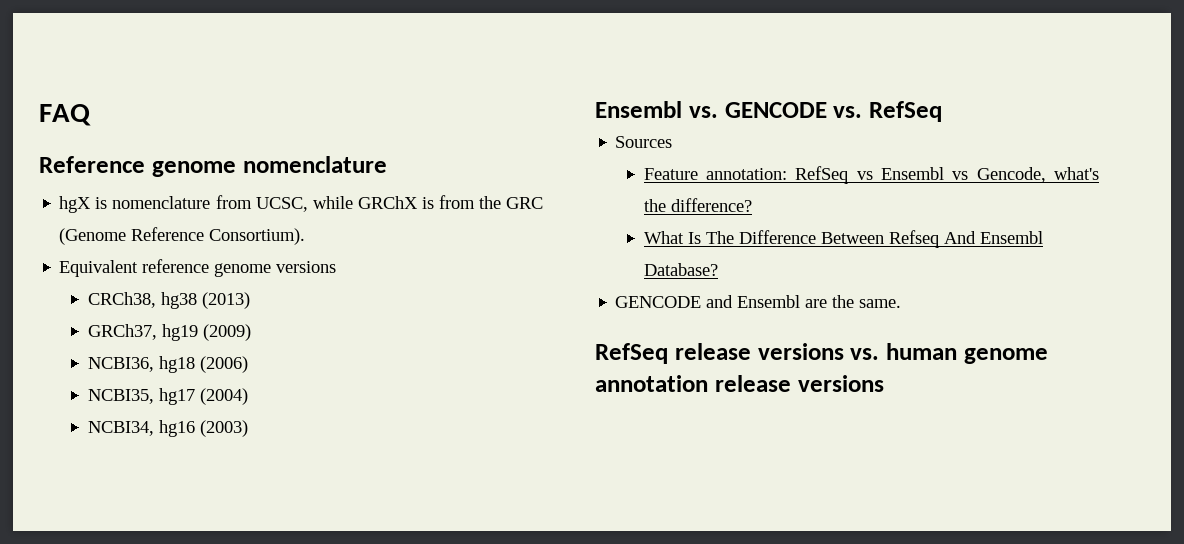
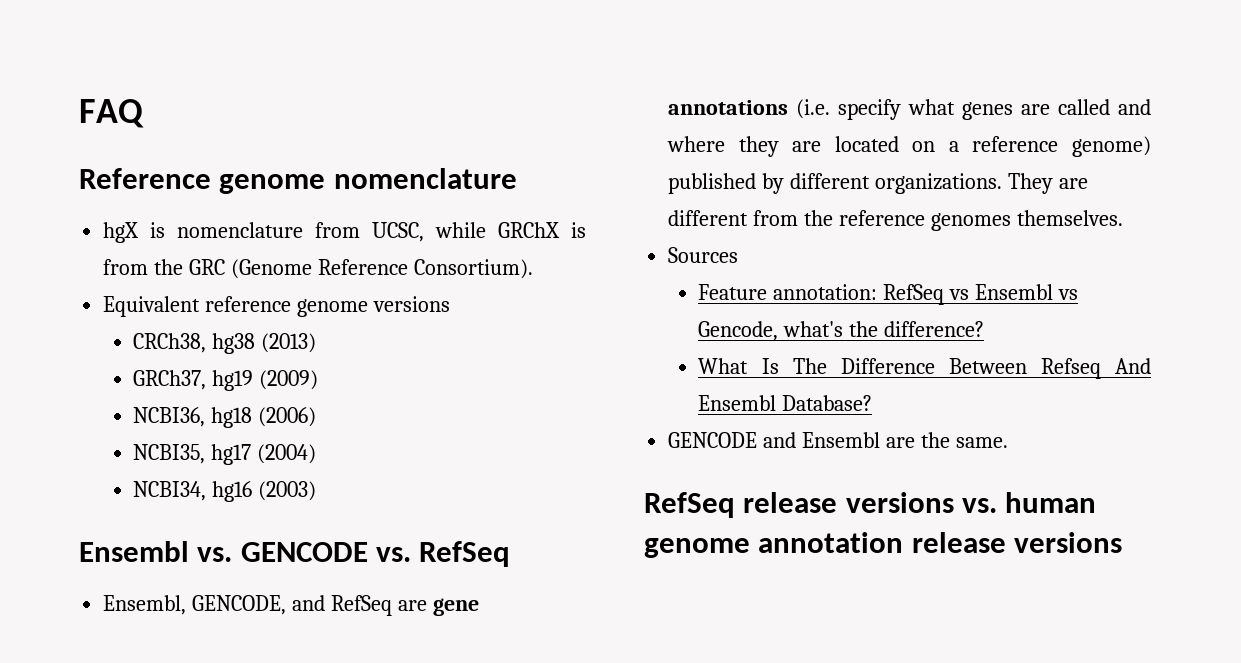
(942, 111) none -> [103,595,479,616] [668,99,1151,120] [667,136,1151,157] [668,173,1088,194] [668,210,1123,231] // Ensembl, GENCODE, and RefSeq are gene annotations (i.e. specify what genes are called and where they are located on a reference genome) published by different organizations. They are different from the reference genomes themselves.

